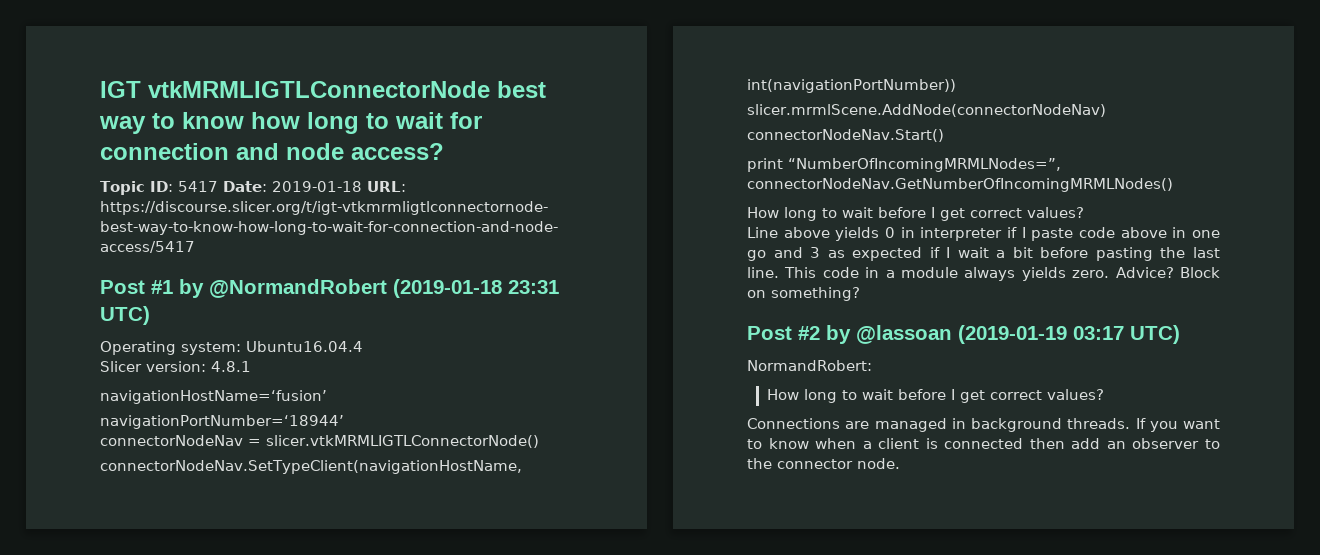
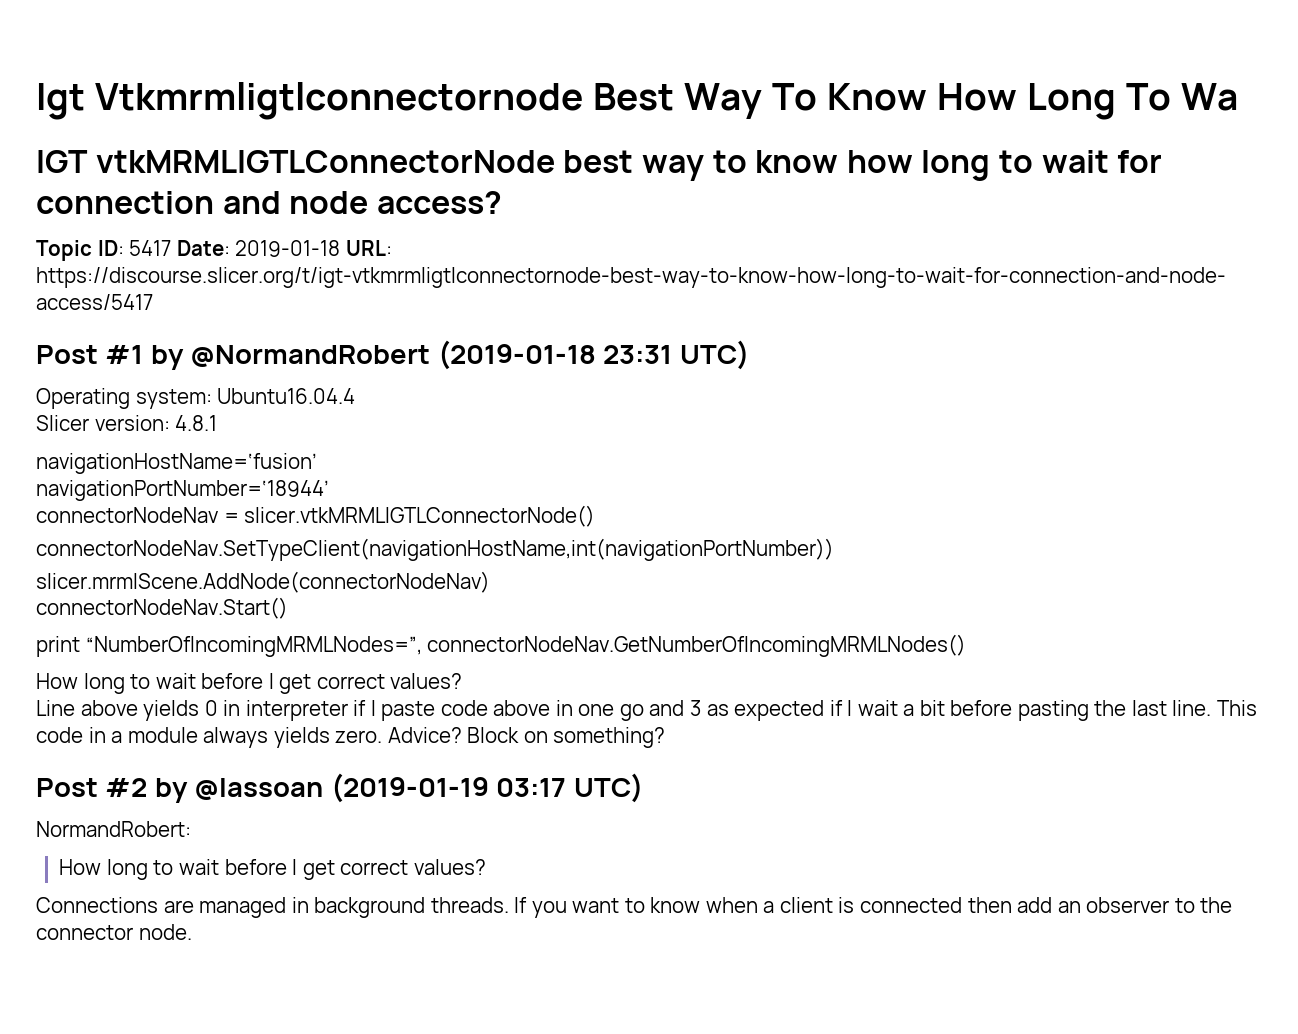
(100, 89) none -> [36,82,1238,120] Igt Vtkmrmligtlconnectornode Best Way To Know How Long To Wa //

